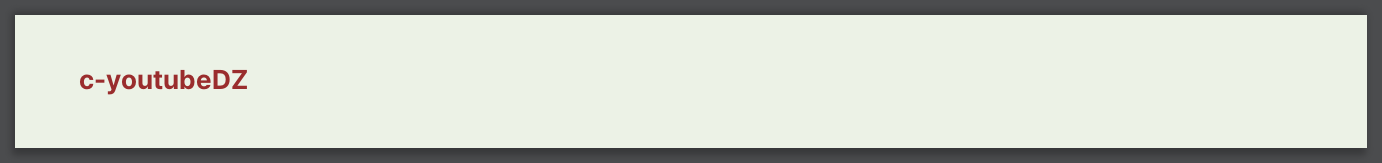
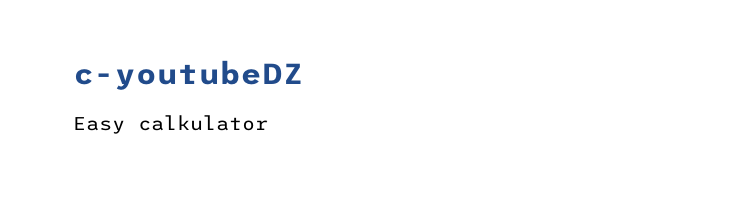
(248, 82) none -> [73,115,268,134] // Easy calkulator

